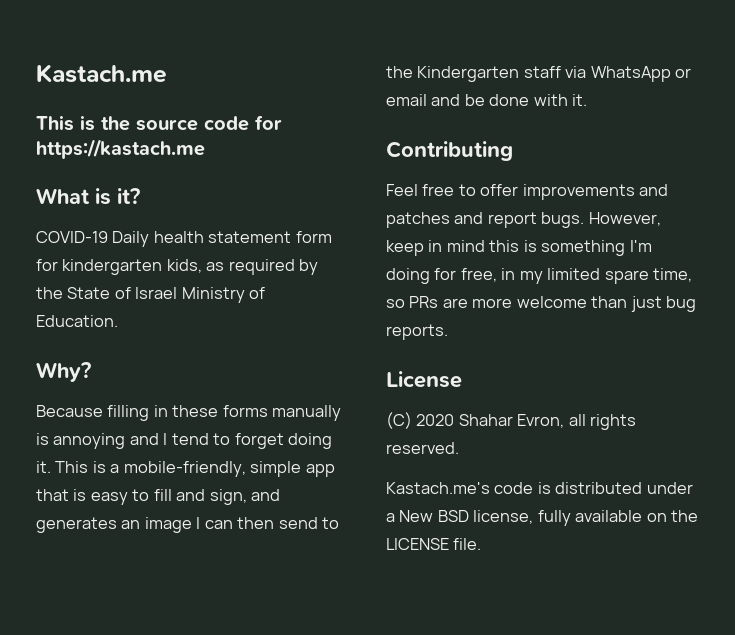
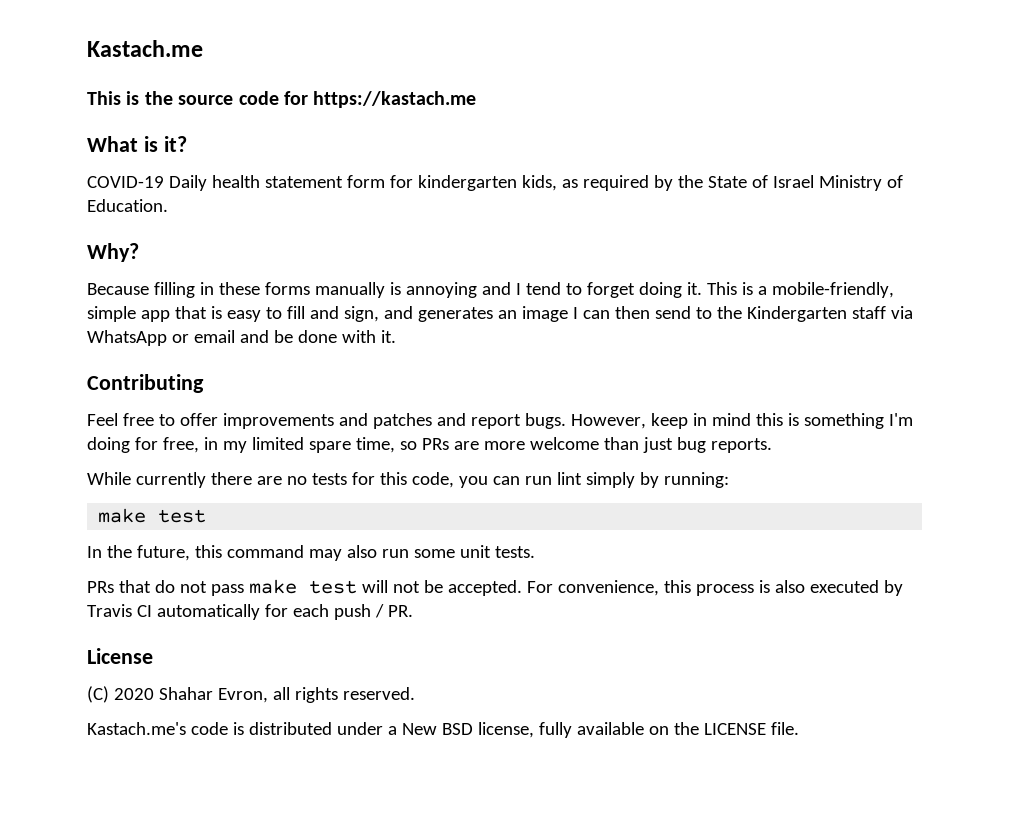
(448, 332) none -> [87,472,729,488] [98,508,207,523] [87,545,535,561] [87,579,903,596] [87,604,413,620] // While currently there are no tests for this code, you can run lint simply by running: // make test // In the future, this command may also run some unit tests. // PRs that do not pass make test will not be accepted. For convenience, this process is also executed by Travis CI automatically for each push / PR.

